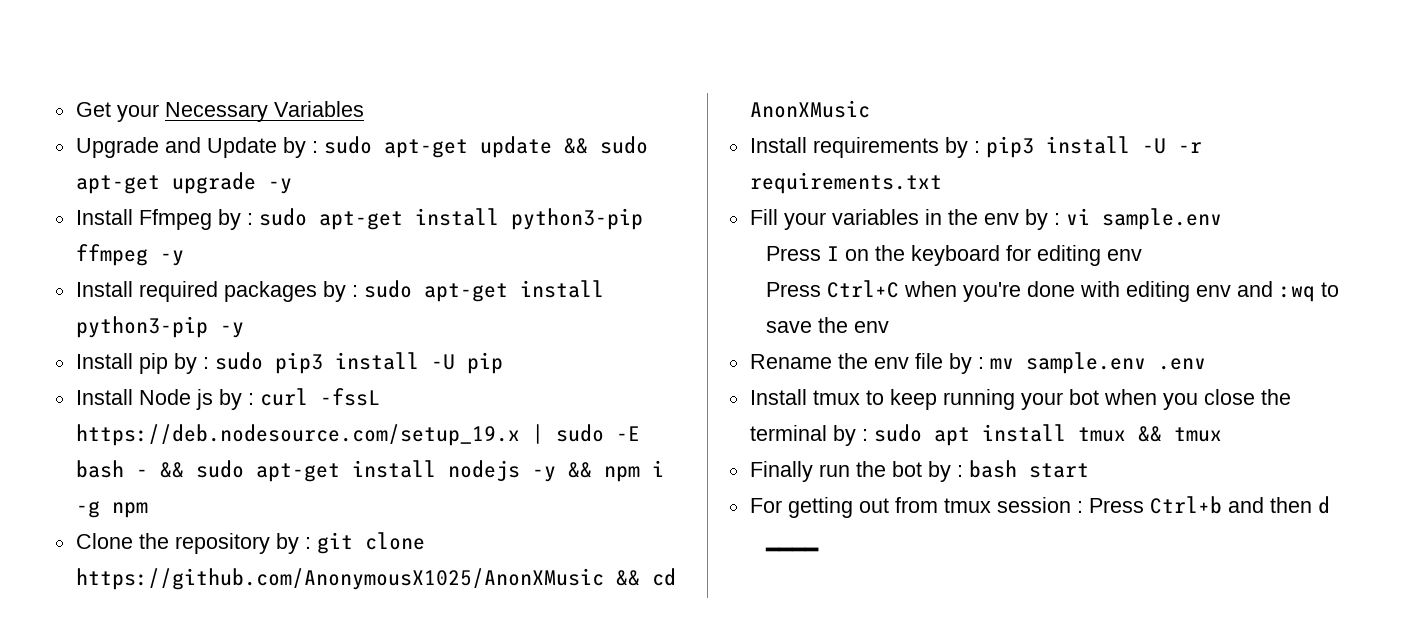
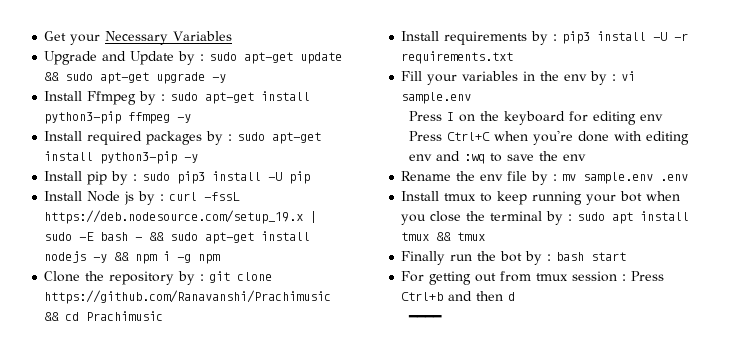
[75,568,604,590] https://github.com/AnonymousX1025/AnonXMusic -> [44,290,332,304] https://github.com/Ranavanshi/Prachimusic
[749,100,870,118] AnonXMusic -> [86,311,164,321] Prachimusic

